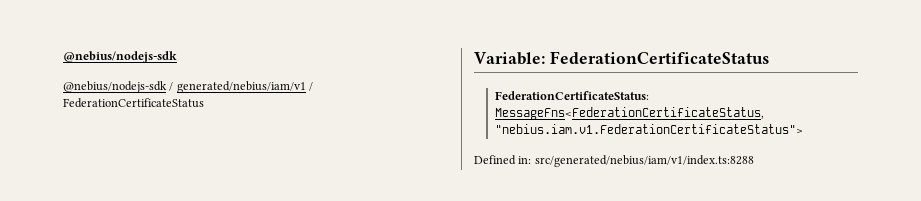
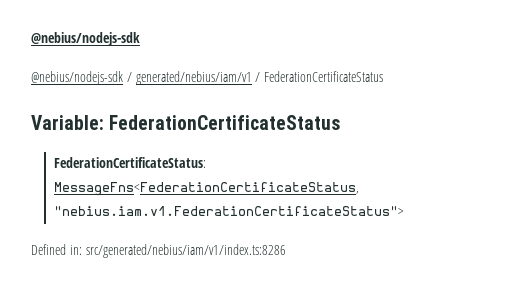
[534,155,754,167] src/generated/nebius/iam/v1/index.ts:8288 -> [85,244,286,258] src/generated/nebius/iam/v1/index.ts:8286

